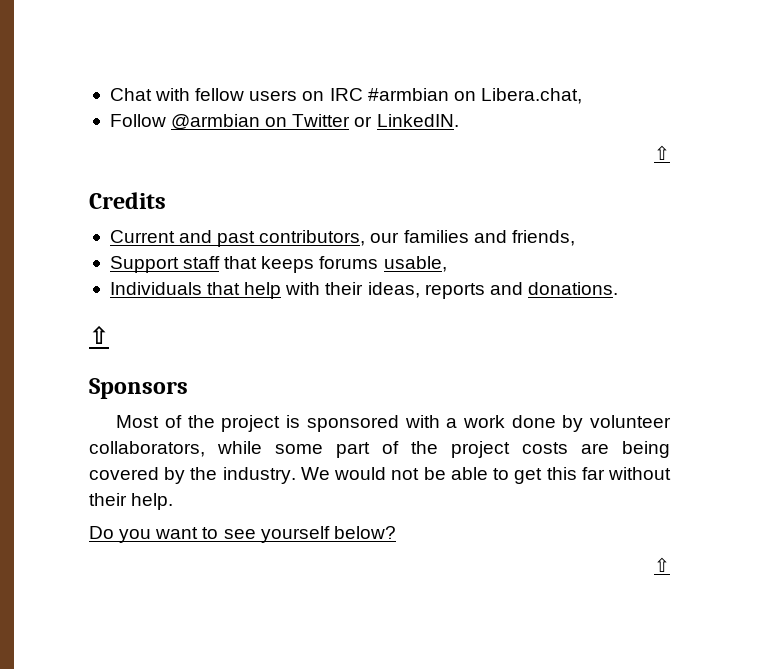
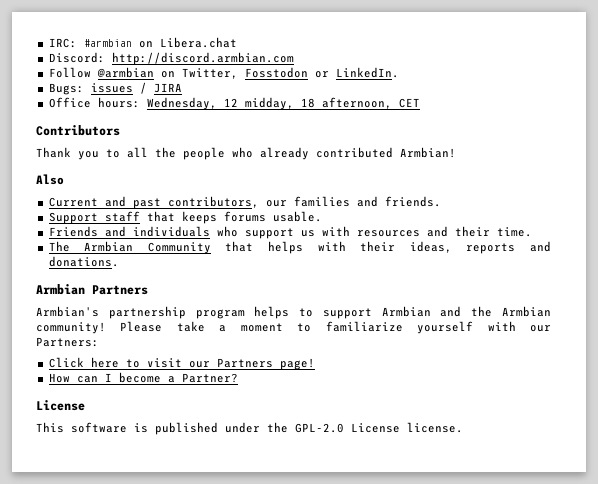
[109,88,582,104] [109,114,459,130] [654,145,670,160] [89,192,166,209] Chat with fellow users on IRC #armbian on Libera.chat, // Follow @armbian on Twitter or LinkedIN. // ⇧ // Credits -> [48,37,237,48] [48,52,294,65] [48,67,399,79] [48,82,182,95] [48,97,420,110] [36,125,120,136] [36,147,456,160] [36,174,64,185] IRC: #armbian on Libera.chat // Discord: http://discord.armbian.com // Follow @armbian on Twitter, Fosstodon or LinkedIn. // Bugs: issues / JIRA // Office hours: Wednesday, 12 midday, 18 afternoon, CET // Contributors // Thank you to all the people who already contributed Armbian! // Also
[511,230,575,246] friends, -> [384,196,441,207] friends.
[383,256,447,272] [109,282,282,299] usable, // Individuals that help -> [272,211,322,222] [48,226,532,239] [48,241,304,254] usable. // Friends and individuals who support us with resources and their time. // The Armbian Community that helps
[89,325,109,344] [89,378,188,399] [116,415,671,432] [89,441,670,458] [89,467,671,484] [89,493,174,510] [89,526,396,543] [654,557,670,572] ⇧ // Sponsors // Most of the project is sponsored with a work done by volunteer collaborators, while some part of the project costs are being covered by the industry. We would not be able to get this far without their help. // Do you want to see yourself below? // ⇧ -> [36,284,148,295] [36,306,551,319] [36,321,551,334] [36,337,99,347] [48,357,315,370] [48,372,238,383] [36,400,85,411] [36,422,463,435] Armbian Partners // Armbian's partnership program helps to support Armbian and the Armbian community! Please take a moment to familiarize yourself with our Partners: // Click here to visit our Partners page! // How can I become a Partner? // License // This software is published under the GPL-2.0 License license.

